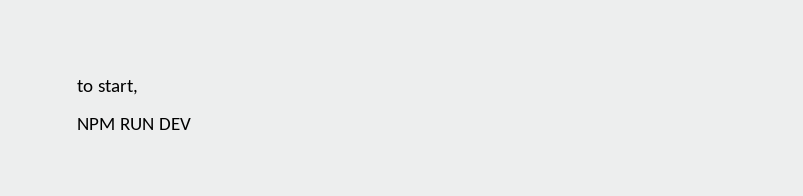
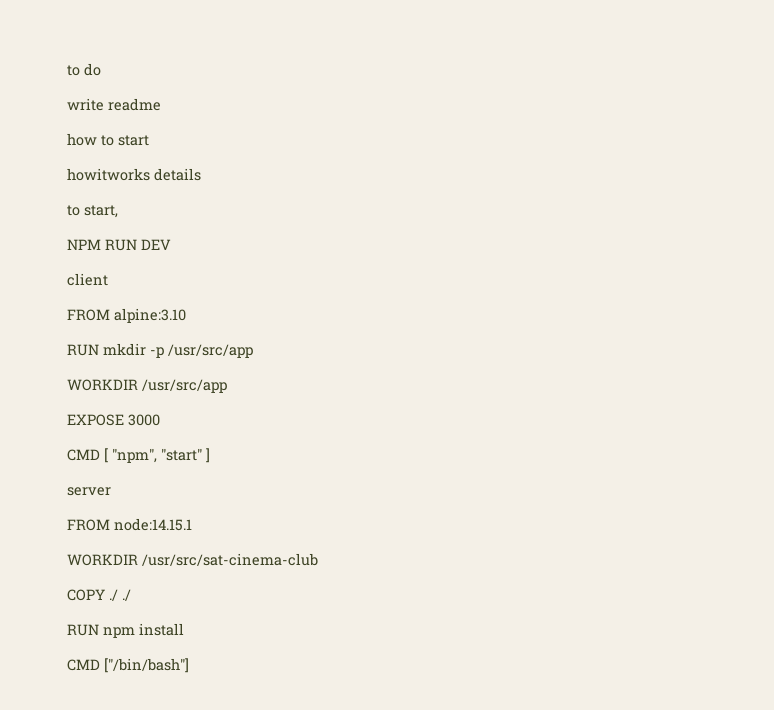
[77,80,138,95] [77,118,191,130] to start, // NPM RUN DEV -> [67,63,101,76] [67,98,161,111] [67,133,149,146] [67,168,201,181] [67,205,118,218] [67,239,171,251] [67,273,108,286] [67,308,186,323] [67,343,253,358] [67,379,227,393] [67,414,160,426] [67,448,210,463] [67,487,111,496] [67,518,192,531] [67,553,318,566] [67,589,131,601] [67,623,184,638] [67,658,189,673] to do // write readme // how to start // howitworks details // to start, // NPM RUN DEV // client // FROM alpine:3.10 // RUN mkdir -p /usr/src/app // WORKDIR /usr/src/app // EXPOSE 3000 // CMD [ "npm", "start" ] // server // FROM node:14.15.1 // WORKDIR /usr/src/sat-cinema-club // COPY ./ ./ // RUN npm install // CMD ["/bin/bash"]

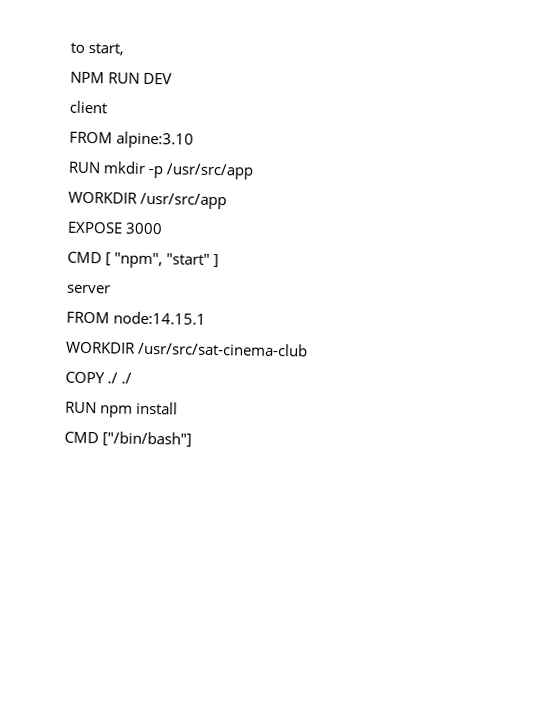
[67,63,101,76] [67,98,161,111] [67,133,149,146] [67,168,201,181] [67,205,80,216] to do // write readme // how to start // howitworks details // to -> [70,42,85,53] to

